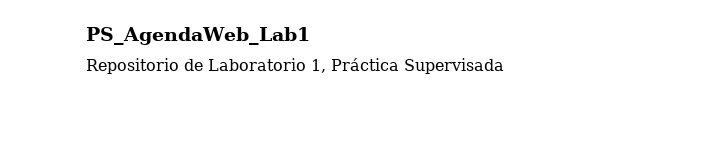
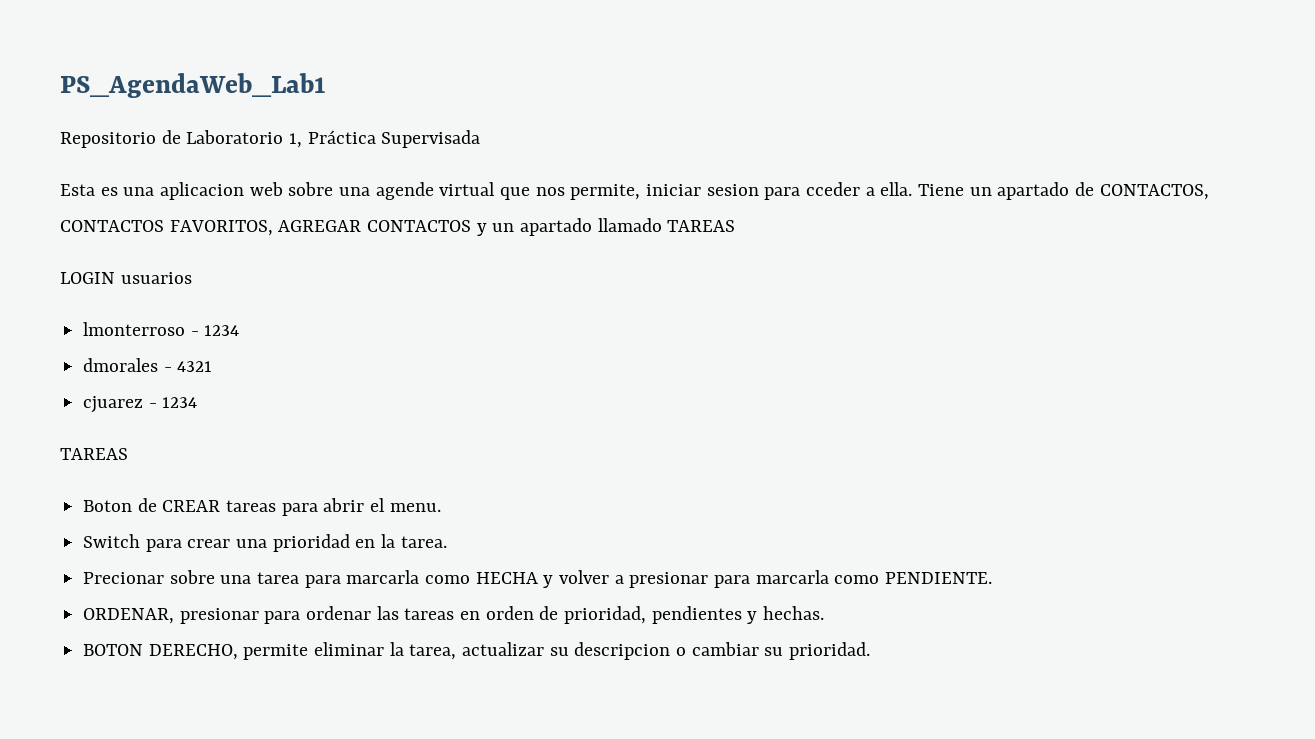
(504, 66) none -> [60,182,1209,200] [60,218,736,236] [60,272,192,284] [83,322,240,336] [83,358,213,372] [83,396,198,413] [60,448,128,460] [83,498,441,516] [83,534,447,552] [83,570,993,588] [83,606,825,624] [83,642,871,660] // Esta es una aplicacion web sobre una agende virtual que nos permite, iniciar sesion para cceder a ella. Tiene un apartado de CONTACTOS, CONTACTOS FAVORITOS, AGREGAR CONTACTOS y un apartado llamado TAREAS // LOGIN usuarios // lmonterroso - 1234 // dmorales - 4321 // cjuarez - 1234 // TAREAS // Boton de CREAR tareas para abrir el menu. // Switch para crear una prioridad en la tarea. // Precionar sobre una tarea para marcarla como HECHA y volver a presionar para marcarla como PENDIENTE. // ORDENAR, presionar para ordenar las tareas en orden de prioridad, pendientes y hechas. // BOTON DERECHO, permite eliminar la tarea, actualizar su descripcion o cambiar su prioridad.

